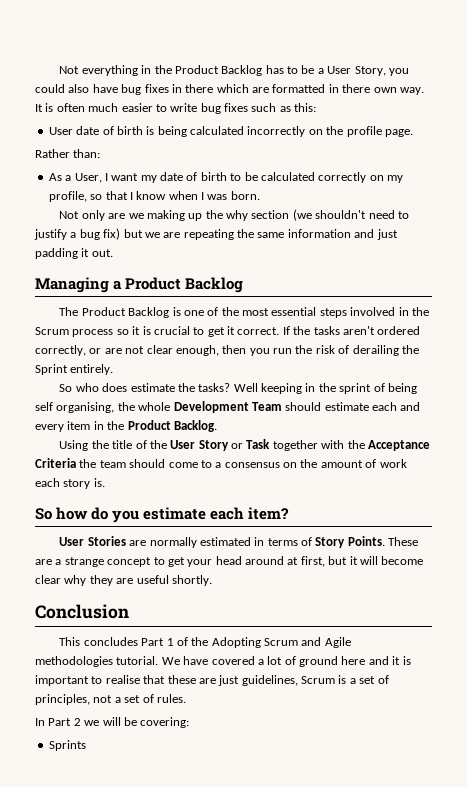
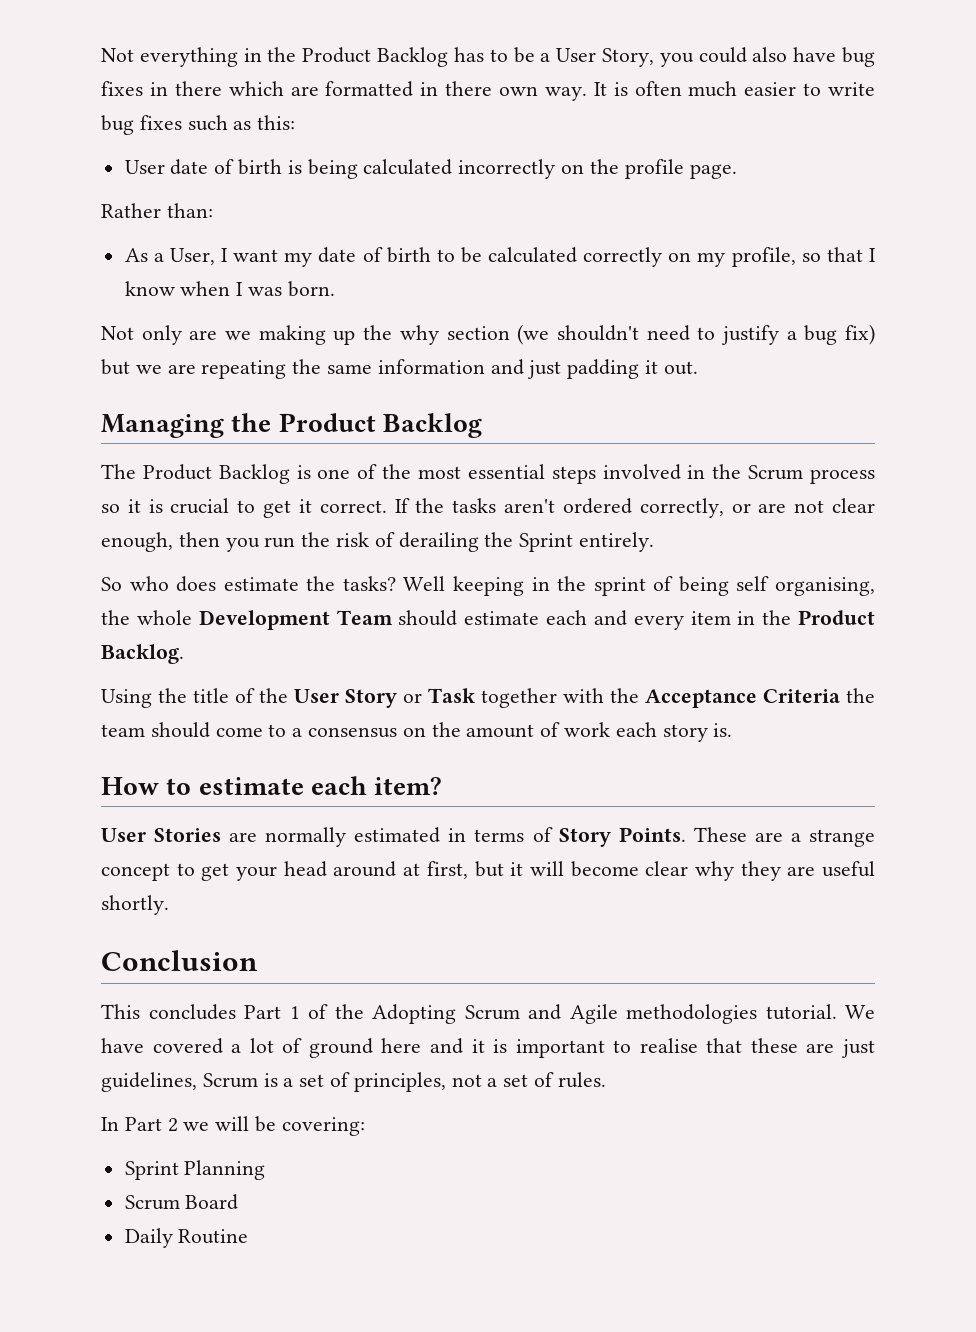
[113,280,123,290] a -> [231,413,272,432] the
[35,507,140,523] So how do you -> [101,777,192,795] How to
[48,740,86,751] Sprints -> [124,1160,266,1180] [124,1194,239,1210] [124,1228,249,1248] Sprint Planning // Scrum Board // Daily Routine

